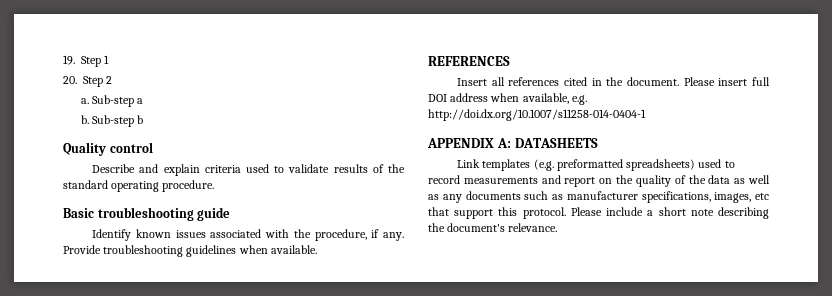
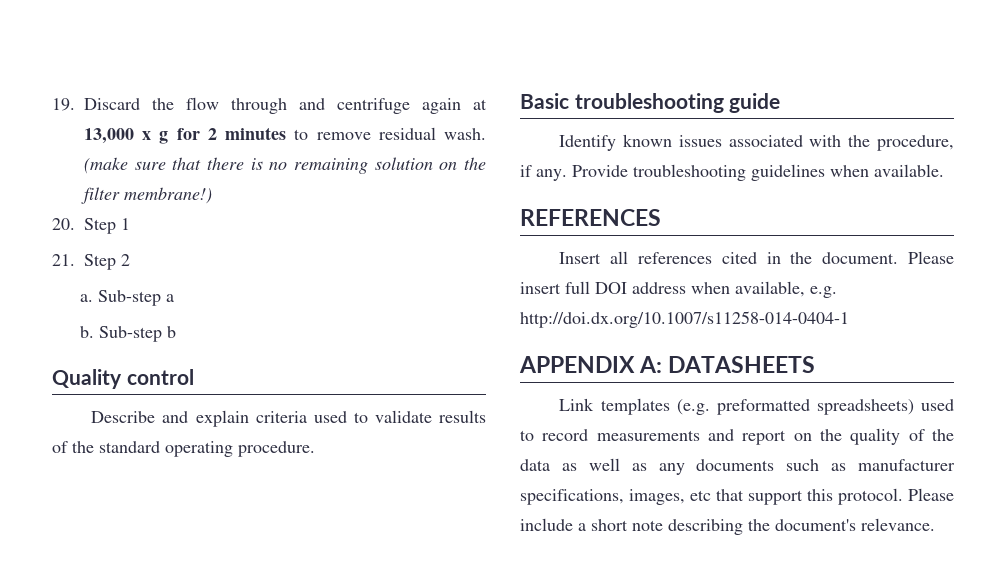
(75, 60) none -> [84,97,487,114] [84,127,487,144] [84,157,487,174] [81,187,212,204] [52,218,75,230] Discard the flow through and centrifuge again at 13,000 x g for 2 minutes to remove residual wash. (make sure that there is no remaining solution on the filter membrane!) // 20.
[63,76,77,84] 20. -> [52,254,75,266] 21.

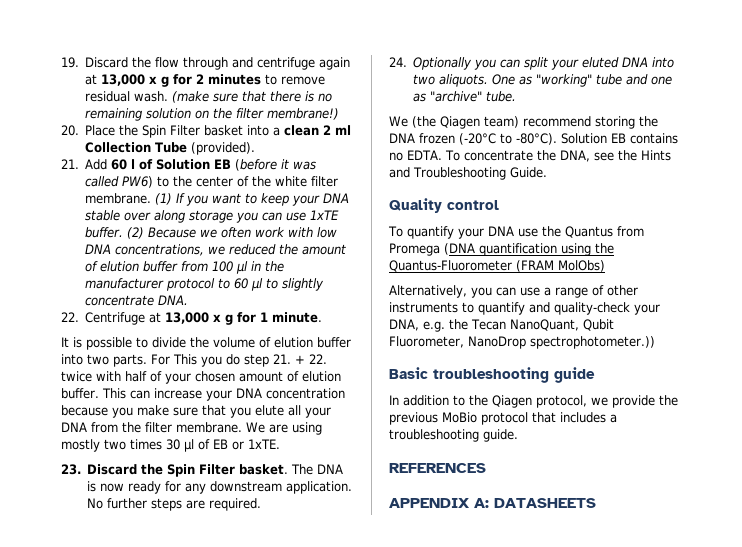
[84,218,130,234] [52,254,130,270] [79,290,174,306] [79,326,176,342] [52,369,194,389] [91,410,486,427] [52,441,315,457] [520,93,781,113] [559,134,954,151] [520,164,944,181] [520,209,661,226] [559,251,954,264] [520,281,837,298] [520,311,849,328] [519,356,816,373] [559,398,954,415] [520,428,954,445] [520,458,955,475] [520,488,954,505] [520,518,935,535] Step 1 // 21. Step 2 // a. Sub-step a // b. Sub-step b // Quality control // Describe and explain criteria used to validate results of the standard operating procedure. // Basic troubleshooting guide // Identify known issues associated with the procedure, if any. Provide troubleshooting guidelines when available. // REFERENCES // Insert all references cited in the document. Please insert full DOI address when available, e.g. http://doi.dx.org/10.1007/s11258-014-0404-1 // APPENDIX A: DATASHEETS // Link templates (e.g. preformatted spreadsheets) used to record measurements and report on the quality of the data as well as any documents such as manufacturer specifications, images, etc that support this protocol. Please include a short note describing the document's relevance. -> [85,125,352,138] [85,142,256,155] [61,159,317,171] [85,176,339,188] [85,193,350,206] [85,210,340,223] [85,227,338,239] [85,244,347,256] [85,261,285,274] [85,278,325,291] [85,295,189,306] [61,312,323,325] [61,337,351,350] [61,354,327,367] [61,371,341,384] [61,388,345,401] [61,405,331,418] [61,422,322,435] [61,439,280,452] [61,464,344,477] [87,481,353,494] [87,498,262,511] [389,57,675,70] [413,74,673,87] [413,91,517,102] [389,116,658,129] [389,133,678,145] [389,150,671,162] [389,167,547,180] [389,198,499,213] [388,226,644,239] [389,243,614,256] [389,260,605,272] [389,285,638,298] [389,302,660,315] [389,319,614,332] [389,336,655,349] [389,367,595,383] [389,395,678,408] [389,412,617,425] [389,429,518,442] [389,463,486,473] [389,498,596,508] Place the Spin Filter basket into a clean 2 ml Collection Tube (provided). // 21. Add 60 l of Solution EB (before it was called PW6) to the center of the white filter membrane. (1) If you want to keep your DNA stable over along storage you can use 1xTE buffer. (2) Because we often work with low DNA concentrations, we reduced the amount of elution buffer from 100 μl in the manufacturer protocol to 60 μl to slightly concentrate DNA. // 22. Centrifuge at 13,000 x g for 1 minute. // It is possible to divide the volume of elution buffer into two parts. For This you do step 21. + 22. twice with half of your chosen amount of elution buffer. This can increase your DNA concentration because you make sure that you elute all your DNA from the filter membrane. We are using mostly two times 30 μl of EB or 1xTE. // 23. Discard the Spin Filter basket. The DNA is now ready for any downstream application. No further steps are required. // 24. Optionally you can split your eluted DNA into two aliquots. One as "working" tube and one as "archive" tube. // We (the Qiagen team) recommend storing the DNA frozen (-20°C to -80°C). Solution EB contains no EDTA. To concentrate the DNA, see the Hints and Troubleshooting Guide. // Quality control // To quantify your DNA use the Quantus from Promega (DNA quantification using the Quantus-Fluorometer (FRAM MolObs) // Alternatively, you can use a range of other instruments to quantify and quality-check your DNA, e.g. the Tecan NanoQuant, Qubit Fluorometer, NanoDrop spectrophotometer.)) // Basic troubleshooting guide // In addition to the Qiagen protocol, we provide the previous MoBio protocol that includes a troubleshooting guide. // REFERENCES // APPENDIX A: DATASHEETS

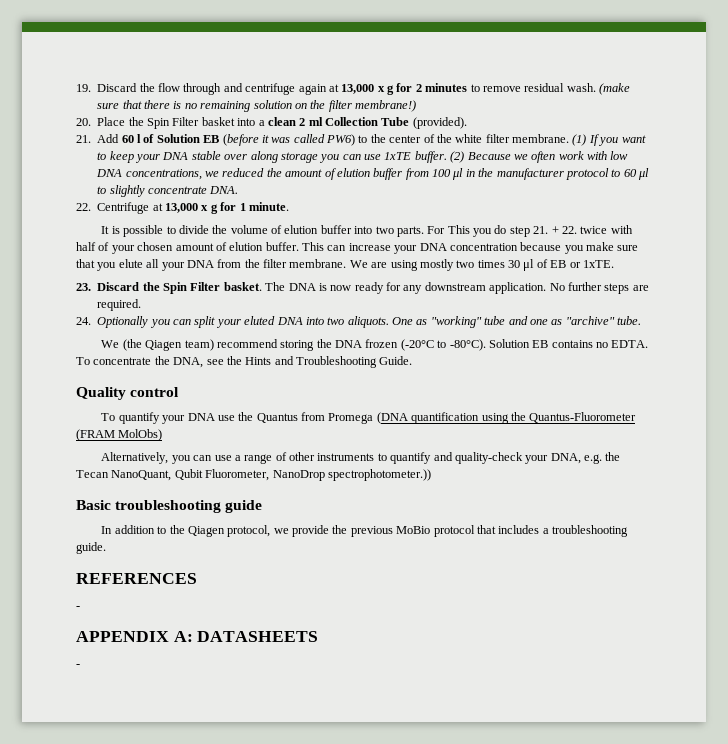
(486, 468) none -> [76,606,80,609] // -
(596, 503) none -> [76,664,80,667] // -

